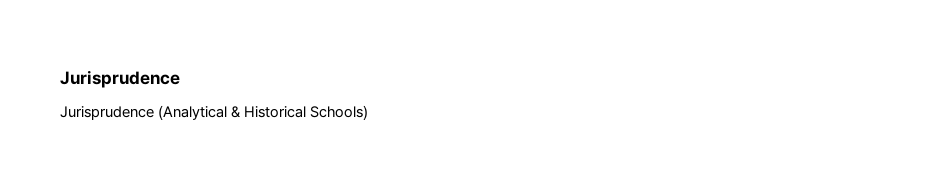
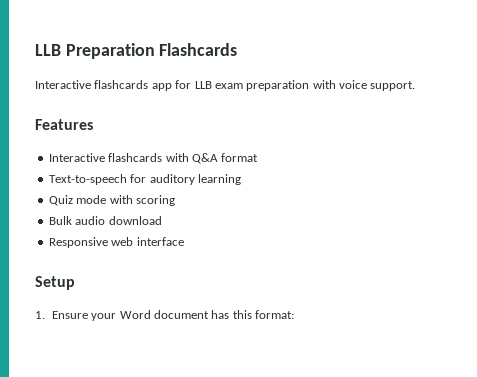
[60,70,180,88] [60,105,369,120] Jurisprudence // Jurisprudence (Analytical & Historical Schools) -> [35,43,238,59] [35,80,416,91] [35,119,93,130] [48,153,259,164] [48,174,241,185] [48,195,175,206] [48,216,162,225] [48,237,184,248] [35,276,75,290] [35,310,295,321] LLB Preparation Flashcards // Interactive flashcards app for LLB exam preparation with voice support. // Features // Interactive flashcards with Q&A format // Text-to-speech for auditory learning // Quiz mode with scoring // Bulk audio download // Responsive web interface // Setup // 1. Ensure your Word document has this format:

